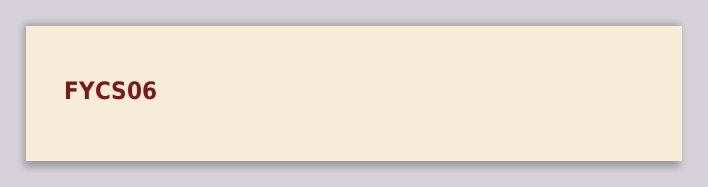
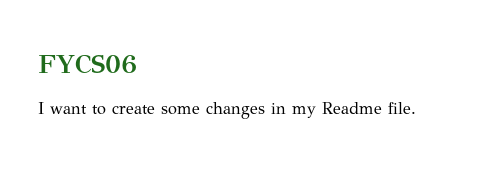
(157, 90) none -> [38,102,416,119] // I want to create some changes in my Readme file.

